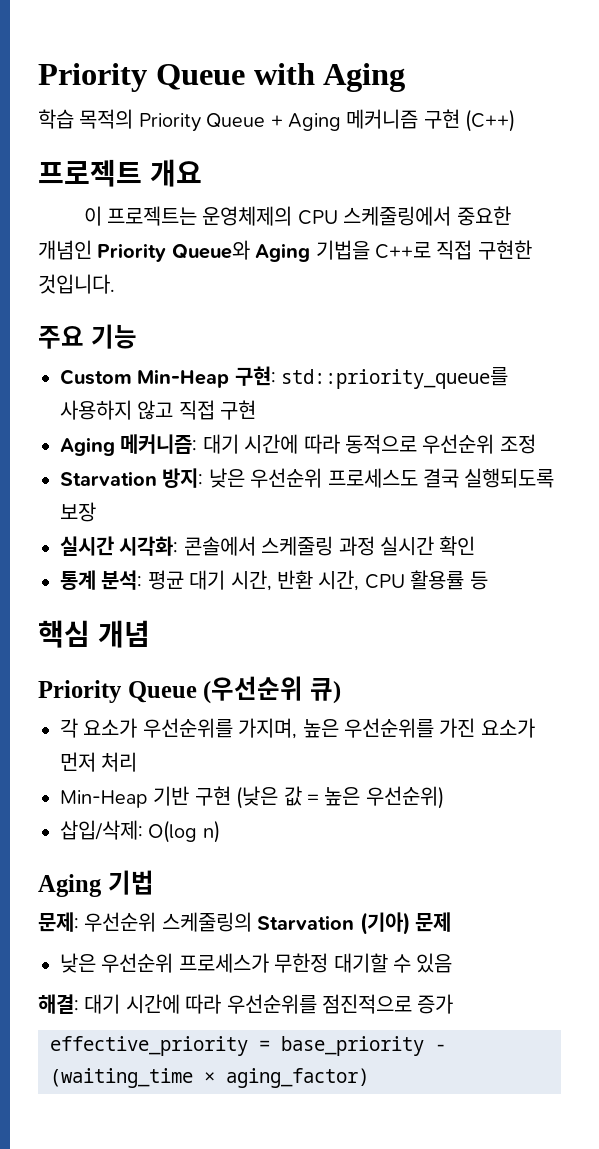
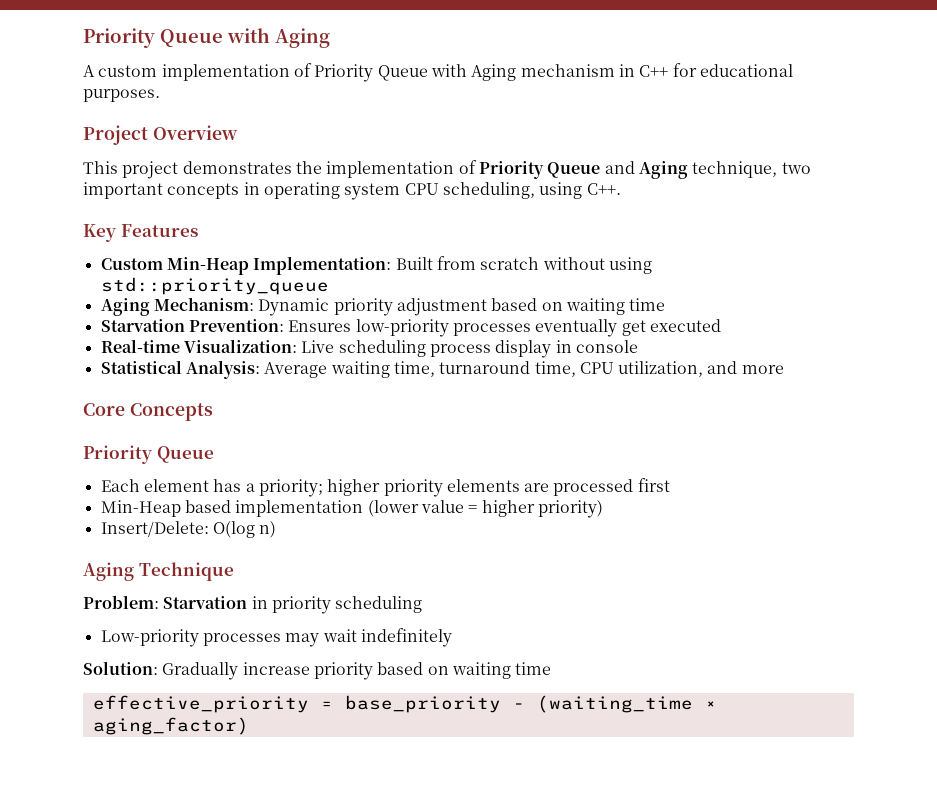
[38,109,516,132] [38,159,202,187] [83,206,511,226] [38,240,532,262] [38,274,115,294] [38,324,137,349] [60,366,509,389] [60,400,257,420] [60,434,536,456] [60,468,555,488] [60,502,96,522] [60,536,476,556] [60,570,488,591] [38,620,150,648] [38,676,341,704] [60,718,535,739] [60,752,138,772] [60,786,444,809] [60,820,220,843] [38,870,154,897] [38,912,451,935] [60,953,453,973] [38,994,454,1014] 학습 목적의 Priority Queue + Aging 메커니즘 구현 (C++) // 프로젝트 개요 // 이 프로젝트는 운영체제의 CPU 스케줄링에서 중요한 개념인 Priority Queue와 Aging 기법을 C++로 직접 구현한 것입니다. // 주요 기능 // Custom Min-Heap 구현: std::priority_queue를 사용하지 않고 직접 구현 // Aging 메커니즘: 대기 시간에 따라 동적으로 우선순위 조정 // Starvation 방지: 낮은 우선순위 프로세스도 결국 실행되도록 보장 // 실시간 시각화: 콘솔에서 스케줄링 과정 실시간 확인 // 통계 분석: 평균 대기 시간, 반환 시간, CPU 활용률 등 // 핵심 개념 // Priority Queue (우선순위 큐) // 각 요소가 우선순위를 가지며, 높은 우선순위를 가진 요소가 먼저 처리 // Min-Heap 기반 구현 (낮은 값 = 높은 우선순위) // 삽입/삭제: O(log n) // Aging 기법 // 문제: 우선순위 스케줄링의 Starvation (기아) 문제 // 낮은 우선순위 프로세스가 무한정 대기할 수 있음 // 해결: 대기 시간에 따라 우선순위를 점진적으로 증가 -> [83,63,793,82] [83,89,160,102] [83,125,238,145] [83,160,811,179] [83,182,621,200] [83,224,198,242] [100,256,652,275] [100,277,329,295] [100,297,666,316] [100,319,721,337] [100,339,638,358] [100,360,784,379] [83,403,213,421] [83,445,214,464] [100,478,670,497] [100,500,603,518] [100,521,277,538] [83,562,234,581] [83,595,423,614] [100,628,452,647] [83,661,552,680] A custom implementation of Priority Queue with Aging mechanism in C++ for educational purposes. // Project Overview // This project demonstrates the implementation of Priority Queue and Aging technique, two important concepts in operating system CPU scheduling, using C++. // Key Features // Custom Min-Heap Implementation: Built from scratch without using std::priority_queue // Aging Mechanism: Dynamic priority adjustment based on waiting time // Starvation Prevention: Ensures low-priority processes eventually get executed // Real-time Visualization: Live scheduling process display in console // Statistical Analysis: Average waiting time, turnaround time, CPU utilization, and more // Core Concepts // Priority Queue // Each element has a priority; higher priority elements are processed first // Min-Heap based implementation (lower value = higher priority) // Insert/Delete: O(log n) // Aging Technique // Problem: Starvation in priority scheduling // Low-priority processes may wait indefinitely // Solution: Gradually increase priority based on waiting time

